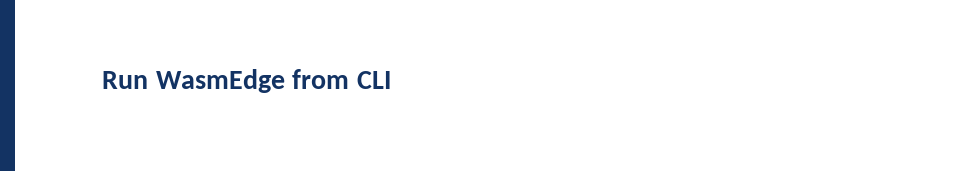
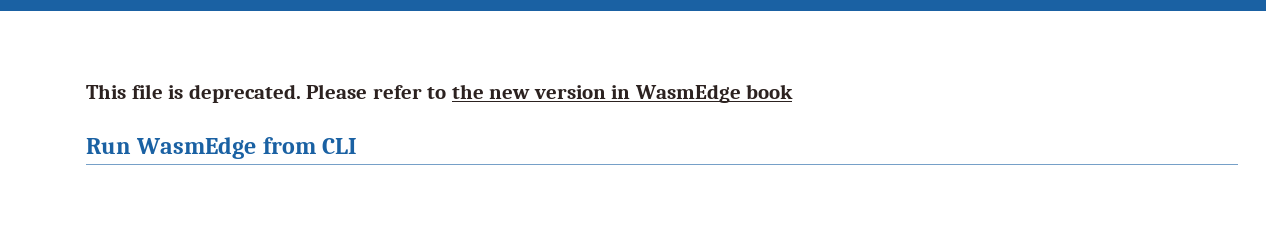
(102, 80) none -> [86,84,794,103] This file is deprecated. Please refer to the new version in WasmEdge book //

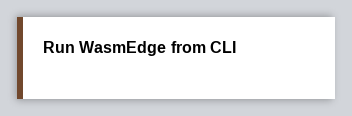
[86,84,794,103] This file is deprecated. Please refer to the new version in WasmEdge book // -> (43, 47) none

